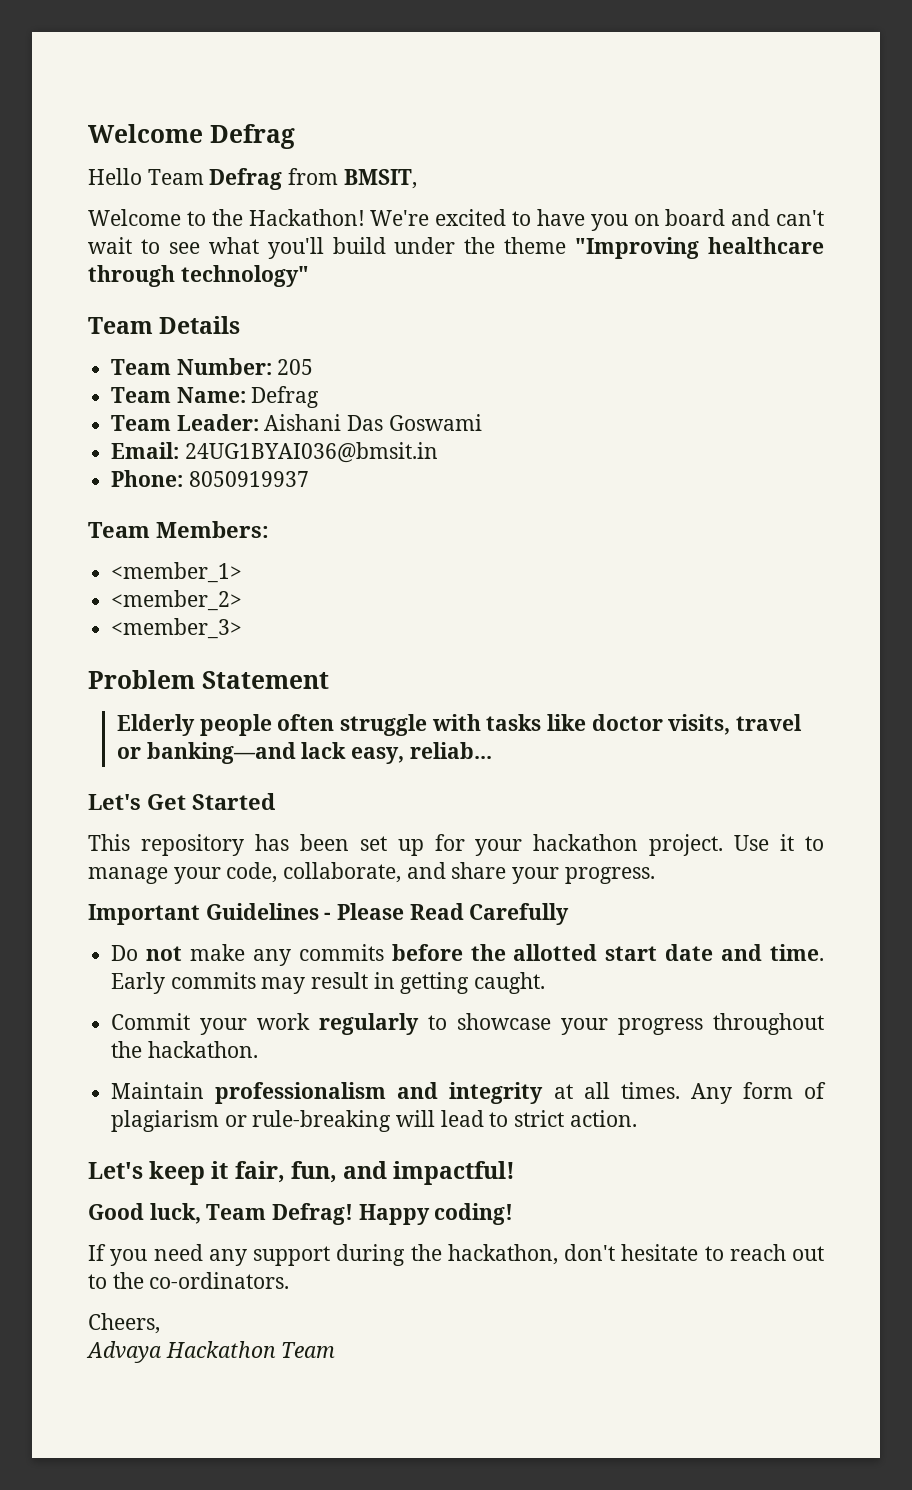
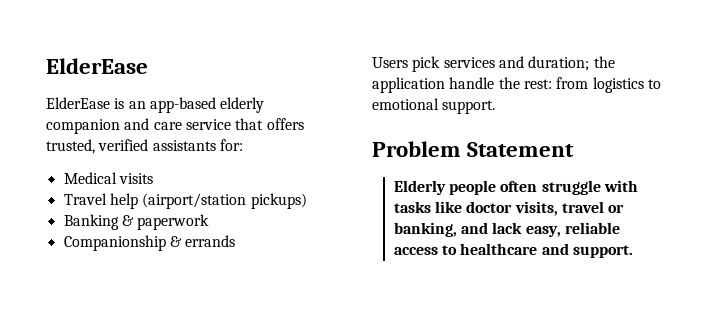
[88,124,295,149] [88,168,417,190] [88,209,824,231] [88,237,824,259] [88,265,309,287] [88,316,241,334] [111,358,314,375] [111,386,320,408] [111,414,482,431] [111,442,438,463] [111,470,309,487] [88,521,269,538] [111,562,243,583] [111,590,243,611] [111,618,243,639] Welcome Defrag // Hello Team Defrag from BMSIT, // Welcome to the Hackathon! We're excited to have you on board and can't wait to see what you'll build under the theme "Improving healthcare through technology" // Team Details // Team Number: 205 // Team Name: Defrag // Team Leader: Aishani Das Goswami // Email: 24UG1BYAI036@bmsit.in // Phone: 8050919937 // Team Members: // <member_1> // <member_2> // <member_3> -> [46,58,148,74] [46,97,265,113] [46,118,304,134] [46,139,243,154] [63,172,153,184] [63,193,307,209] [63,214,210,230] [63,235,236,251] [372,56,615,72] [372,77,661,93] [372,98,496,114] ElderEase // ElderEase is an app-based elderly companion and care service that offers trusted, verified assistants for: // Medical visits // Travel help (airport/station pickups) // Banking & paperwork // Companionship & errands // Users pick services and duration; the application handle the rest: from logistics to emotional support.
[146,742,492,764] [88,793,275,810] [88,834,824,856] [88,862,655,884] [88,903,570,925] [111,944,824,966] [111,972,546,994] [111,1013,824,1035] [111,1041,258,1058] [111,1082,827,1104] [111,1110,637,1132] [88,1161,516,1185] [88,1203,514,1225] [88,1244,824,1266] [88,1272,290,1289] [88,1313,160,1334] [86,1341,336,1363] banking—and lack easy, reliab... // Let's Get Started // This repository has been set up for your hackathon project. Use it to manage your code, collaborate, and share your progress. // Important Guidelines - Please Read Carefully // Do not make any commits before the allotted start date and time. Early commits may result in getting caught. // Commit your work regularly to showcase your progress throughout the hackathon. // Maintain professionalism and integrity at all times. Any form of plagiarism or rule-breaking will lead to strict action. // Let's keep it fair, fun, and impactful! // Good luck, Team Defrag! Happy coding! // If you need any support during the hackathon, don't hesitate to reach out to the co-ordinators. // Cheers, // Advaya Hackathon Team -> [393,222,621,237] [393,243,634,258] banking, and lack easy, reliable access to healthcare and support.

